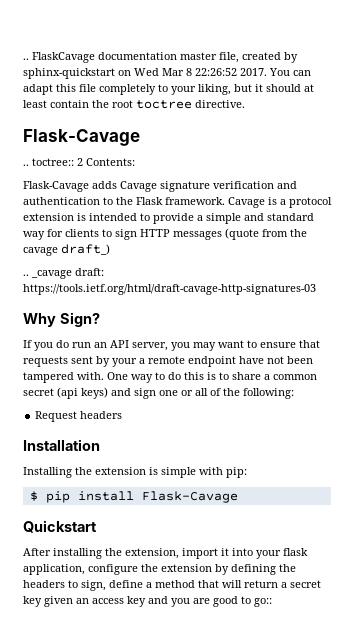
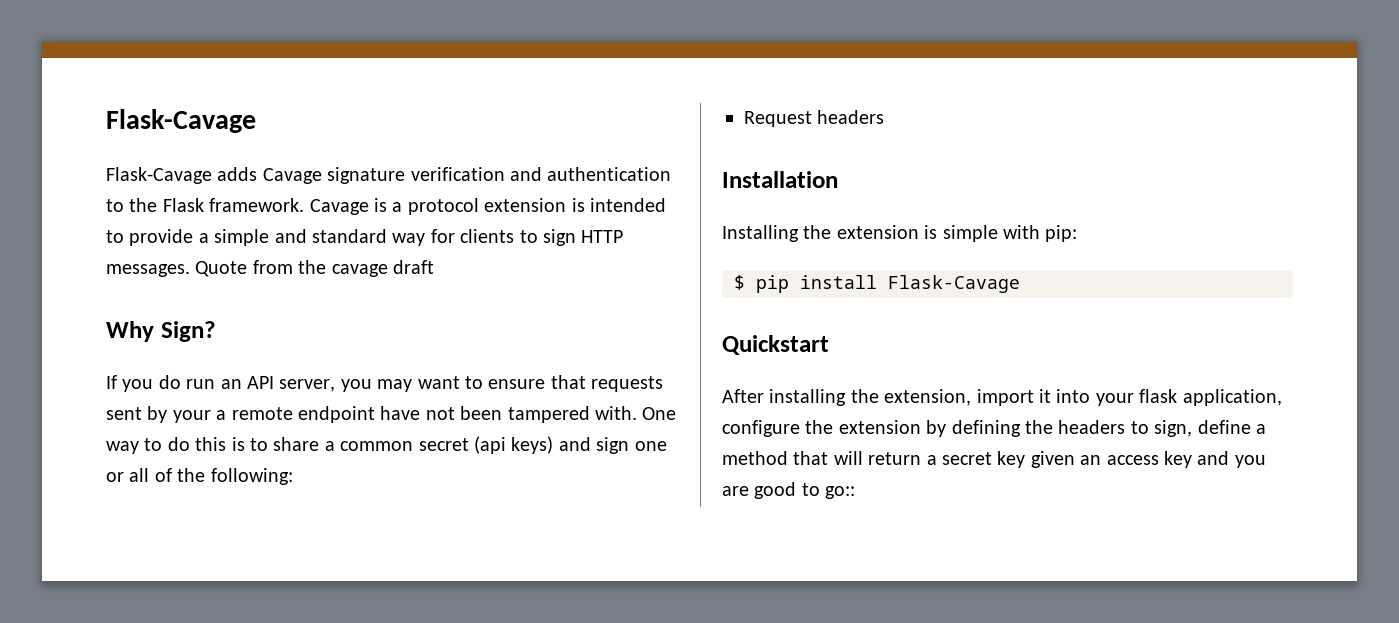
[23,52,298,63] [23,68,311,79] [23,84,314,95] [23,100,245,109] [23,129,140,146] [23,158,135,166] .. FlaskCavage documentation master file, created by sphinx-quickstart on Wed Mar 8 22:26:52 2017. You can adapt this file completely to your liking, but it should at least contain the root toctree directive. // Flask-Cavage // .. toctree:: 2 Contents: -> [106,109,256,133] Flask-Cavage
[173,228,259,240] messages (quote -> [106,261,248,277] messages. Quote
[61,244,110,255] [23,268,104,279] [23,284,316,295] draft_) // .. _cavage draft: https://tools.ietf.org/html/draft-cavage-http-signatures-03 -> [393,260,434,274] draft

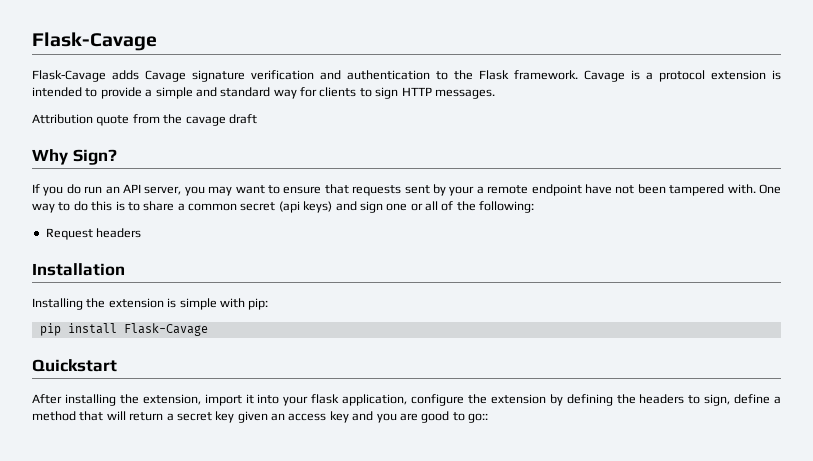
[195,261,248,277] Quote -> [32,114,130,126] // Attribution quote
[734,275,745,290] $ -> (269, 304) none

